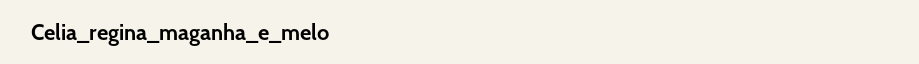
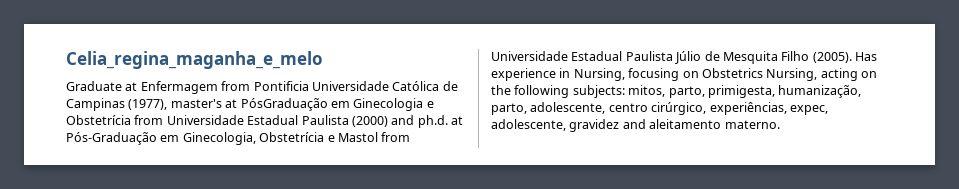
(329, 34) none -> [66,81,458,94] [66,98,434,111] [66,115,463,128] [66,132,411,145] [491,51,877,64] [491,68,877,81] [491,85,862,98] [491,102,828,115] [491,119,780,132] // Graduate at Enfermagem from Pontificia Universidade Católica de Campinas (1977), master's at PósGraduação em Ginecologia e Obstetrícia from Universidade Estadual Paulista (2000) and ph.d. at Pós-Graduação em Ginecologia, Obstetrícia e Mastol from Universidade Estadual Paulista Júlio de Mesquita Filho (2005). Has experience in Nursing, focusing on Obstetrics Nursing, acting on the following subjects: mitos, parto, primigesta, humanização, parto, adolescente, centro cirúrgico, experiências, expec, adolescente, gravidez and aleitamento materno.

